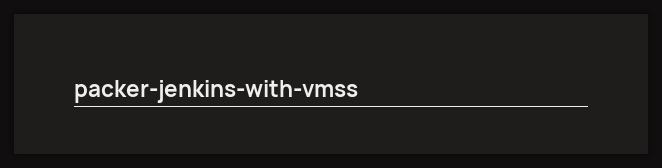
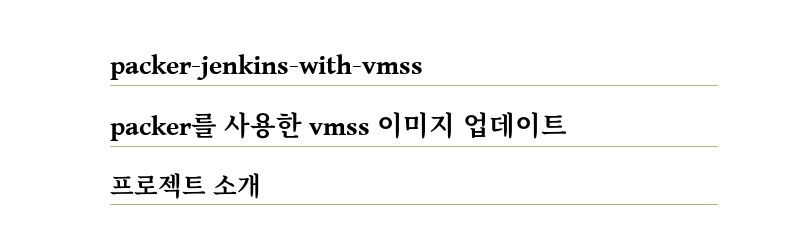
(358, 91) none -> [110,112,567,141] [110,173,261,199] // packer를 사용한 vmss 이미지 업데이트 // 프로젝트 소개

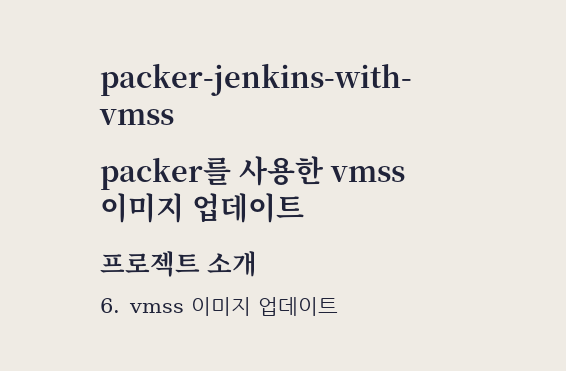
(261, 186) none -> [100,297,339,316] // 6. vmss 이미지 업데이트

